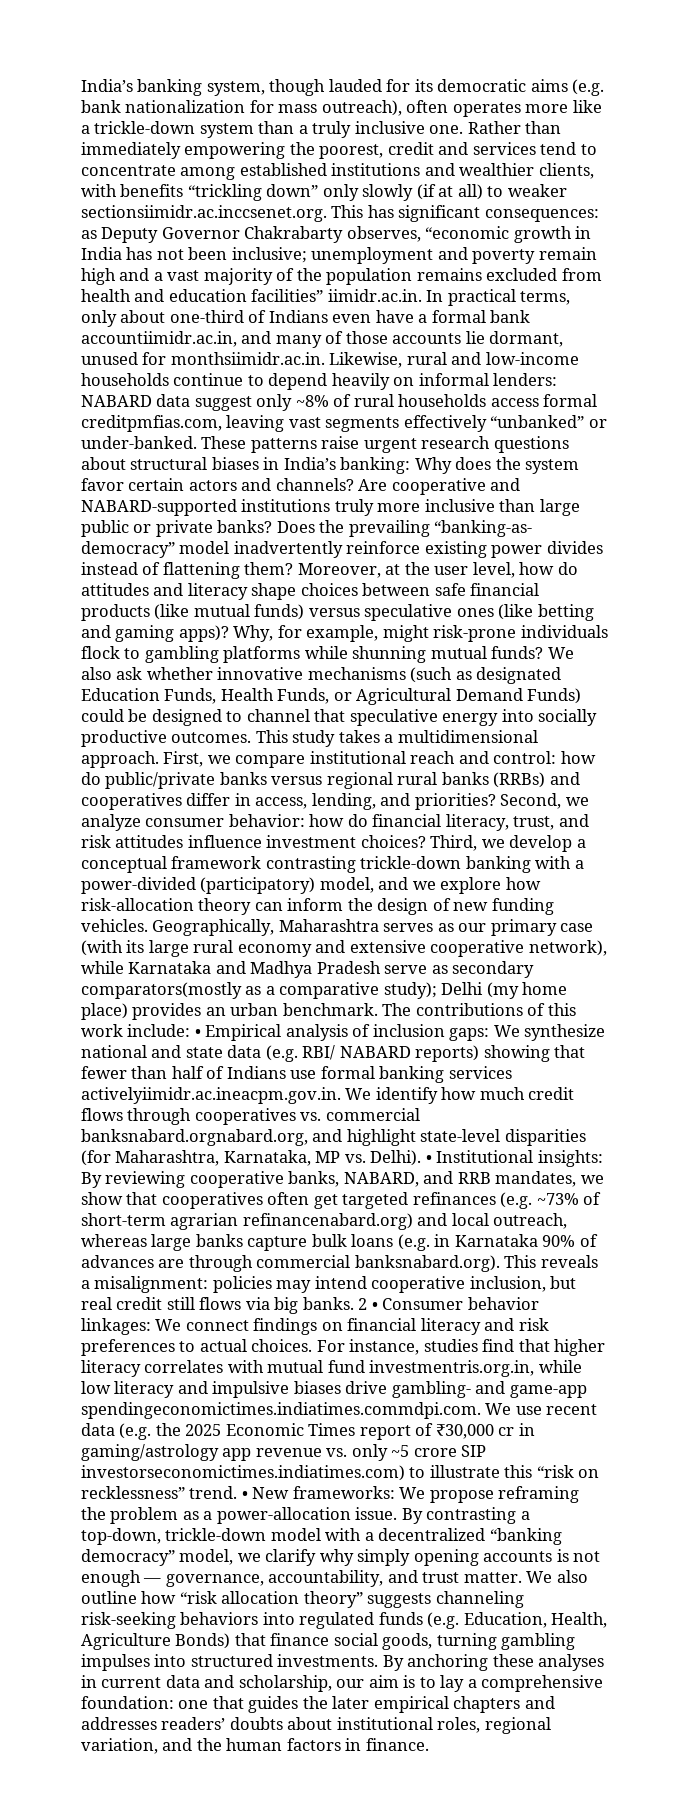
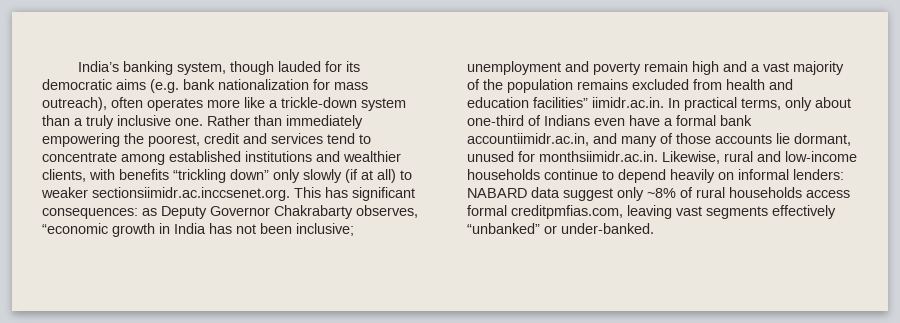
[201,436,569,453] [81,457,580,474] [81,478,521,495] [81,499,580,516] [81,520,533,537] [81,541,603,558] [81,562,578,579] [81,583,540,600] [81,604,594,621] [81,625,608,642] [81,646,574,663] [81,667,562,684] [81,688,582,705] [81,709,598,726] [81,730,538,747] [81,751,596,768] [81,772,580,789] [81,793,589,810] [81,814,589,831] [81,835,586,852] [81,856,584,873] [81,877,541,894] [81,898,554,915] [81,919,594,936] [81,940,607,957] [81,961,535,978] [81,982,568,999] [81,1003,576,1020] [81,1024,606,1041] [81,1045,586,1062] [81,1066,512,1083] [81,1087,575,1104] [81,1108,420,1125] [81,1129,586,1146] [81,1150,603,1167] [81,1171,604,1188] [81,1192,602,1209] [81,1213,568,1230] [81,1234,598,1251] [81,1255,598,1272] [81,1276,577,1293] [81,1297,539,1314] [81,1318,549,1335] [81,1339,606,1356] [81,1360,582,1377] [81,1381,587,1398] [81,1402,598,1419] [81,1423,535,1440] [81,1444,487,1461] [81,1465,600,1481] [81,1486,580,1503] [81,1507,530,1524] [81,1528,562,1545] [81,1549,601,1566] [81,1570,588,1587] [81,1591,524,1608] [81,1612,608,1629] [81,1633,576,1650] [81,1654,605,1671] [81,1675,604,1692] [81,1696,555,1713] [81,1717,551,1734] [81,1738,429,1754] These patterns raise urgent research questions about structural biases in India’s banking: Why does the system favor certain actors and channels? Are cooperative and NABARD-supported institutions truly more inclusive than large public or private banks? Does the prevailing “banking-as- democracy” model inadvertently reinforce existing power divides instead of flattening them? Moreover, at the user level, how do attitudes and literacy shape choices between safe financial products (like mutual funds) versus speculative ones (like betting and gaming apps)? Why, for example, might risk-prone individuals flock to gambling platforms while shunning mutual funds? We also ask whether innovative mechanisms (such as designated Education Funds, Health Funds, or Agricultural Demand Funds) could be designed to channel that speculative energy into socially productive outcomes. This study takes a multidimensional approach. First, we compare institutional reach and control: how do public/private banks versus regional rural banks (RRBs) and cooperatives differ in access, lending, and priorities? Second, we analyze consumer behavior: how do financial literacy, trust, and risk attitudes influence investment choices? Third, we develop a conceptual framework contrasting trickle-down banking with a power-divided (participatory) model, and we explore how risk-allocation theory can inform the design of new funding vehicles. Geographically, Maharashtra serves as our primary case (with its large rural economy and extensive cooperative network), while Karnataka and Madhya Pradesh serve as secondary comparators(mostly as a comparative study); Delhi (my home place) provides an urban benchmark. The contributions of this work include: • Empirical analysis of inclusion gaps: We synthesize national and state data (e.g. RBI/ NABARD reports) showing that fewer than half of Indians use formal banking services activelyiimidr.ac.ineacpm.gov.in. We identify how much credit flows through cooperatives vs. commercial banksnabard.orgnabard.org, and highlight state-level disparities (for Maharashtra, Karnataka, MP vs. Delhi). • Institutional insights: By reviewing cooperative banks, NABARD, and RRB mandates, we show that cooperatives often get targeted refinances (e.g. ~73% of short-term agrarian refinancenabard.org) and local outreach, whereas large banks capture bulk loans (e.g. in Karnataka 90% of advances are through commercial banksnabard.org). This reveals a misalignment: policies may intend cooperative inclusion, but real credit still flows via big banks. 2 • Consumer behavior linkages: We connect findings on financial literacy and risk preferences to actual choices. For instance, studies find that higher literacy correlates with mutual fund investmentris.org.in, while low literacy and impulsive biases drive gambling- and game-app spendingeconomictimes.indiatimes.commdpi.com. We use recent data (e.g. the 2025 Economic Times report of ₹30,000 cr in gaming/astrology app revenue vs. only ~5 crore SIP investorseconomictimes.indiatimes.com) to illustrate this “risk on recklessness” trend. • New frameworks: We propose reframing the problem as a power-allocation issue. By contrasting a top-down, trickle-down model with a decentralized “banking democracy” model, we clarify why simply opening accounts is not enough — governance, accountability, and trust matter. We also outline how “risk allocation theory” suggests channeling risk-seeking behaviors into regulated funds (e.g. Education, Health, Agriculture Bonds) that finance social goods, turning gambling impulses into structured investments. By anchoring these analyses in current data and scholarship, our aim is to lay a comprehensive foundation: one that guides the later empirical chapters and addresses readers’ doubts about institutional roles, regional variation, and the human factors in finance. -> (654, 228) none

